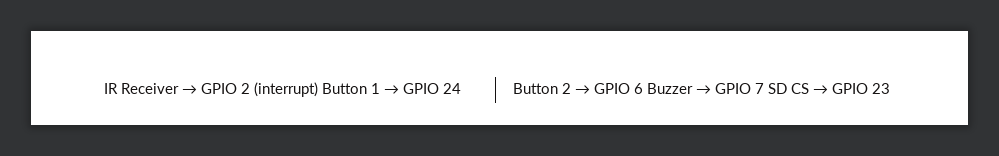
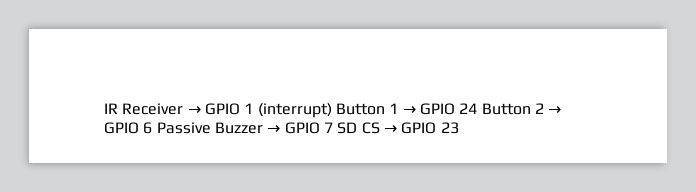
[241,83,251,94] 2 -> [244,103,254,114] 1
(643, 88) none -> [156,122,211,134] Passive

